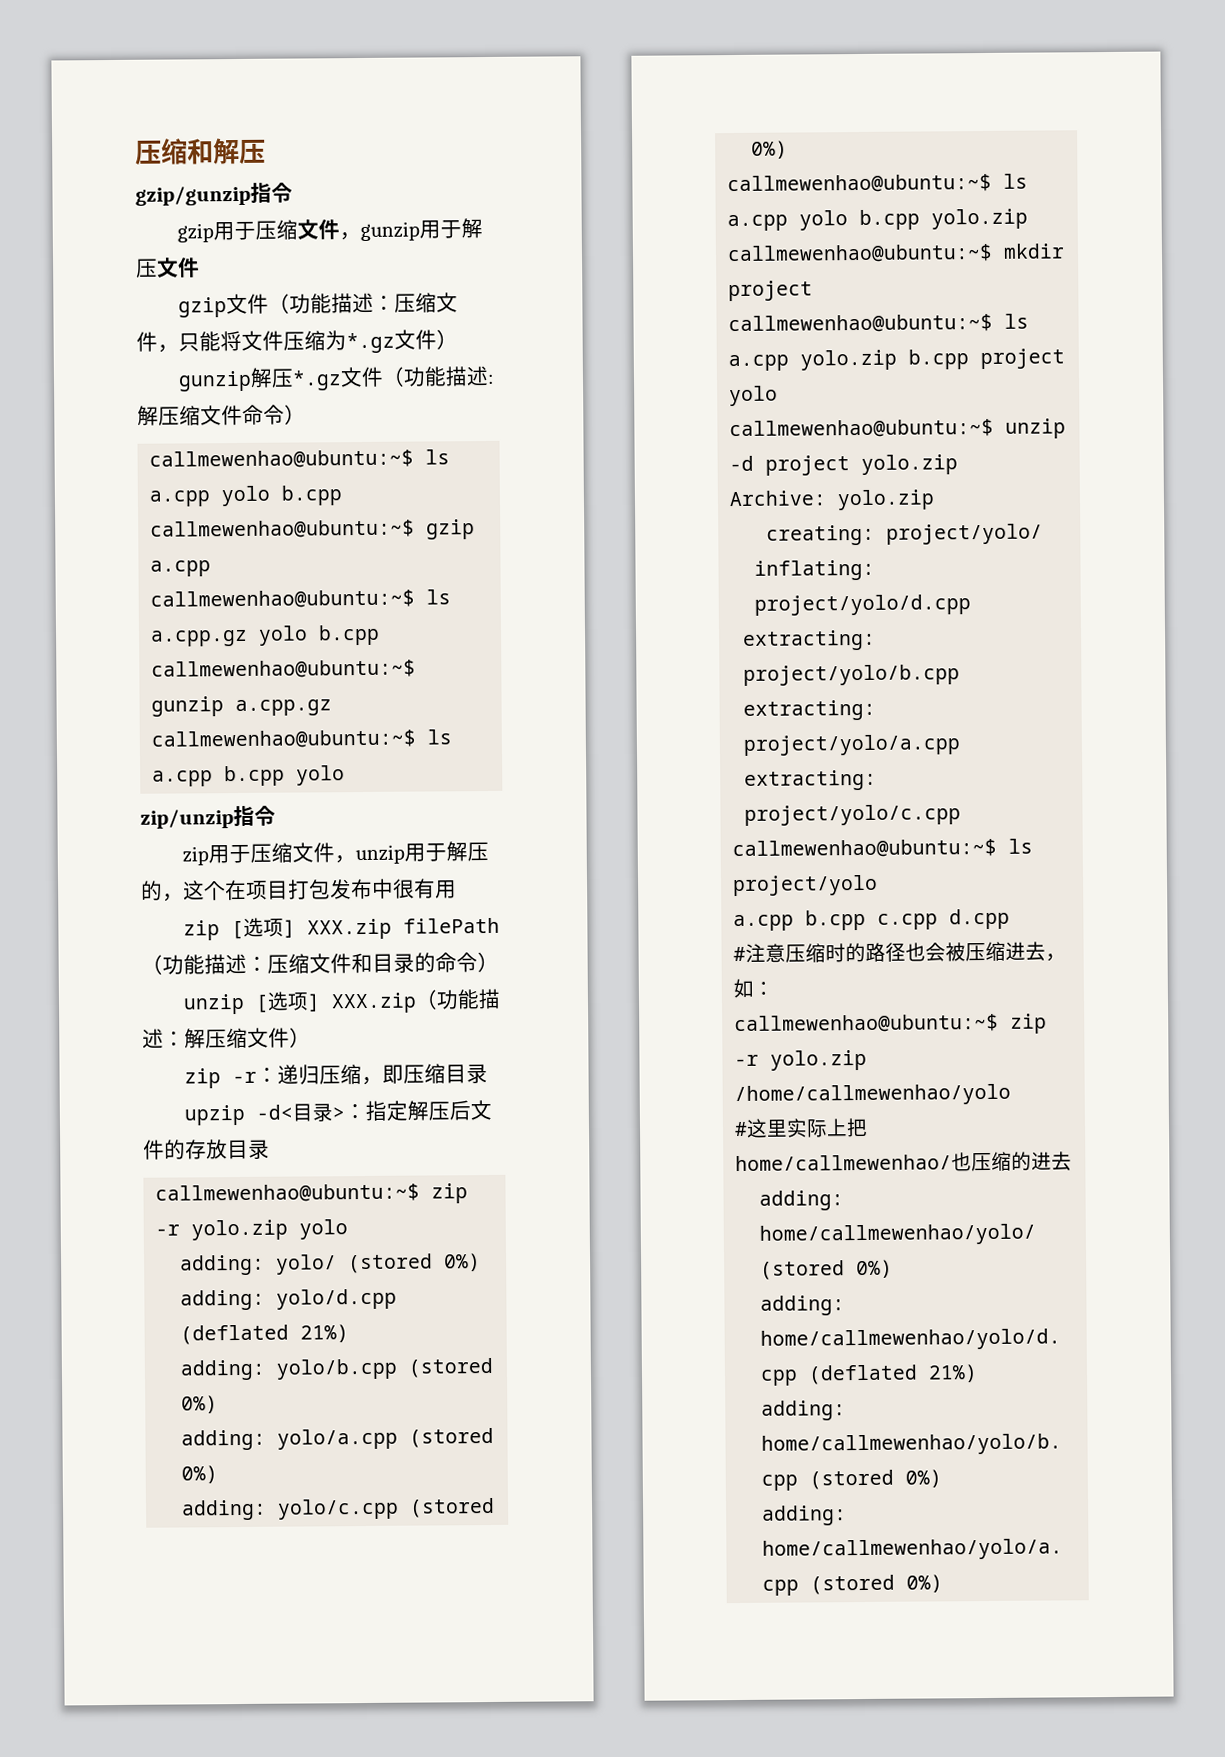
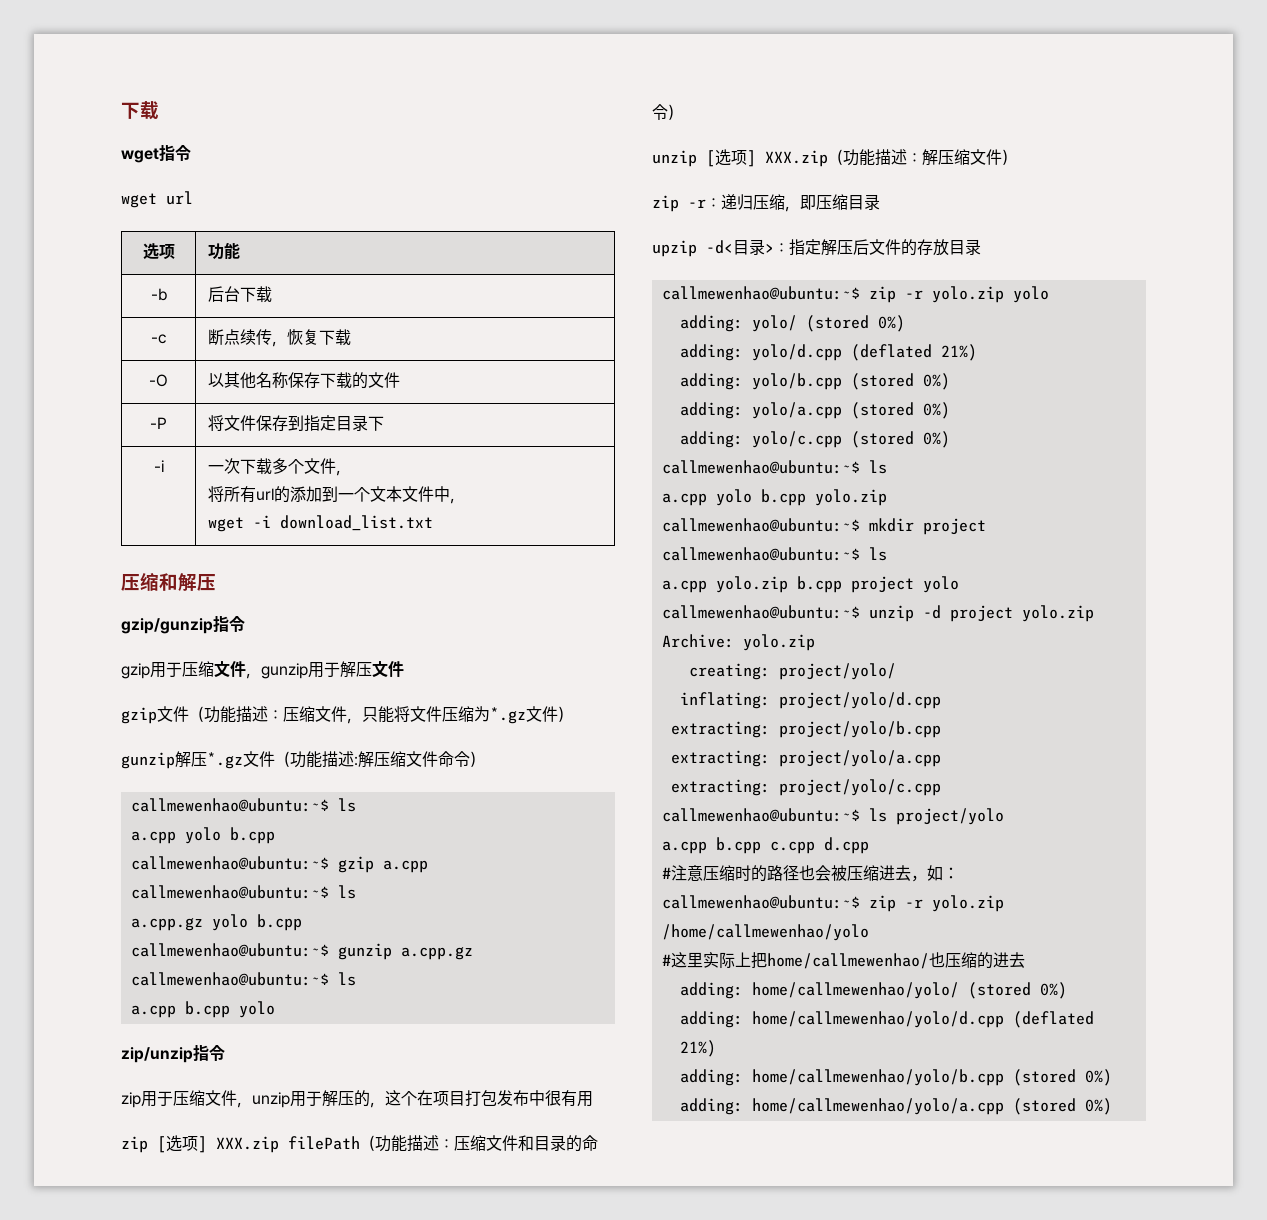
(135, 152) none -> [121,101,159,120] [121,145,191,163] [121,191,193,208] [142,243,175,260] [207,242,240,260] [150,288,167,301] [207,286,272,303] [151,334,166,344] [207,329,351,347] [149,374,168,387] [207,372,400,389] [150,417,167,429] [207,415,384,432] [153,460,164,472] [207,458,351,476] [207,486,465,504] [207,515,433,532] 下载 // wget指令 // wget url // 选项 | 功能 // -b | 后台下载 // -c | 断点续传，恢复下载 // -O | 以其他名称保存下载的文件 // -P | 将文件保存到指定目录下 // -i | 一次下载多个文件， // 将所有url的添加到一个文本文件中， // wget -i download_list.txt //

